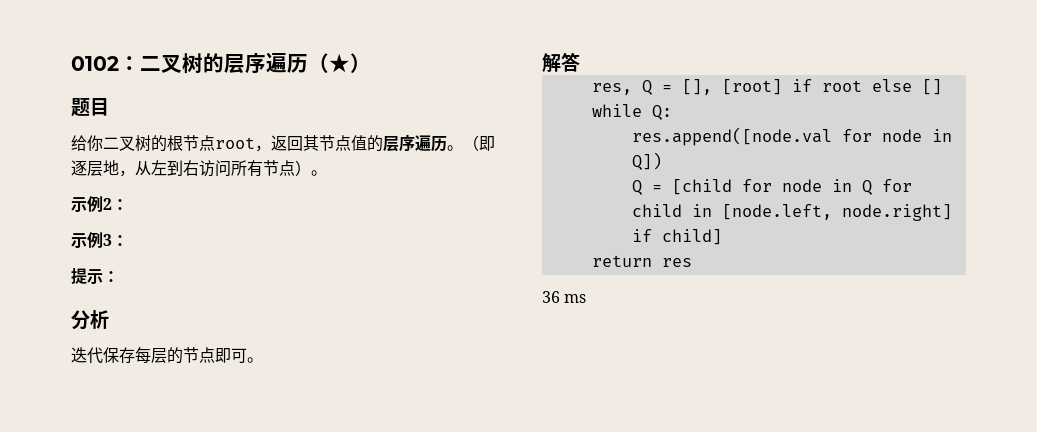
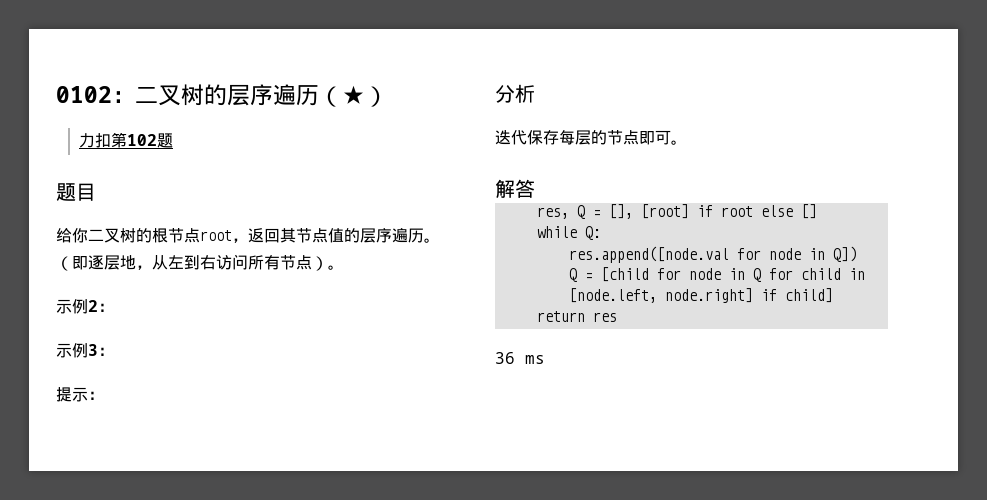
(371, 63) none -> [79,132,174,148] // 力扣第102题

